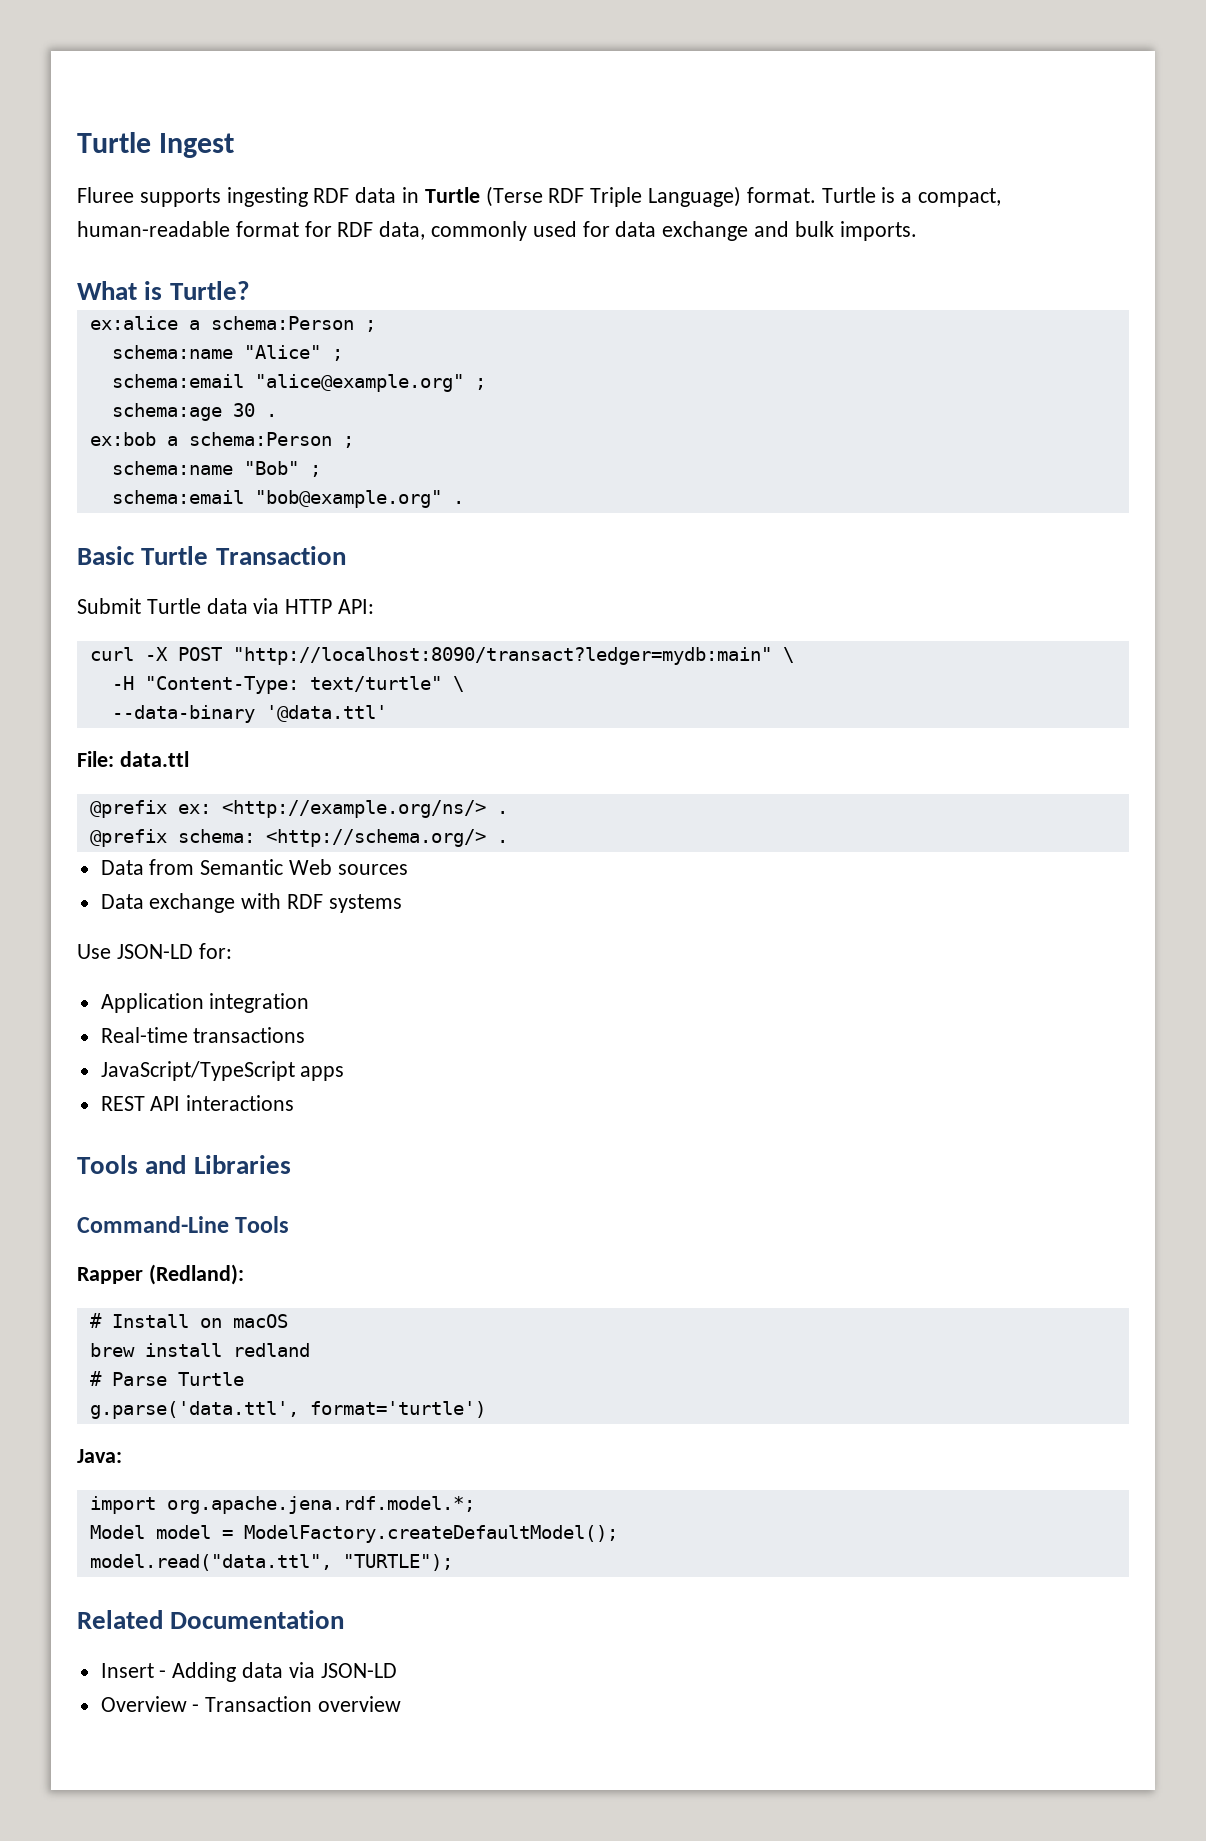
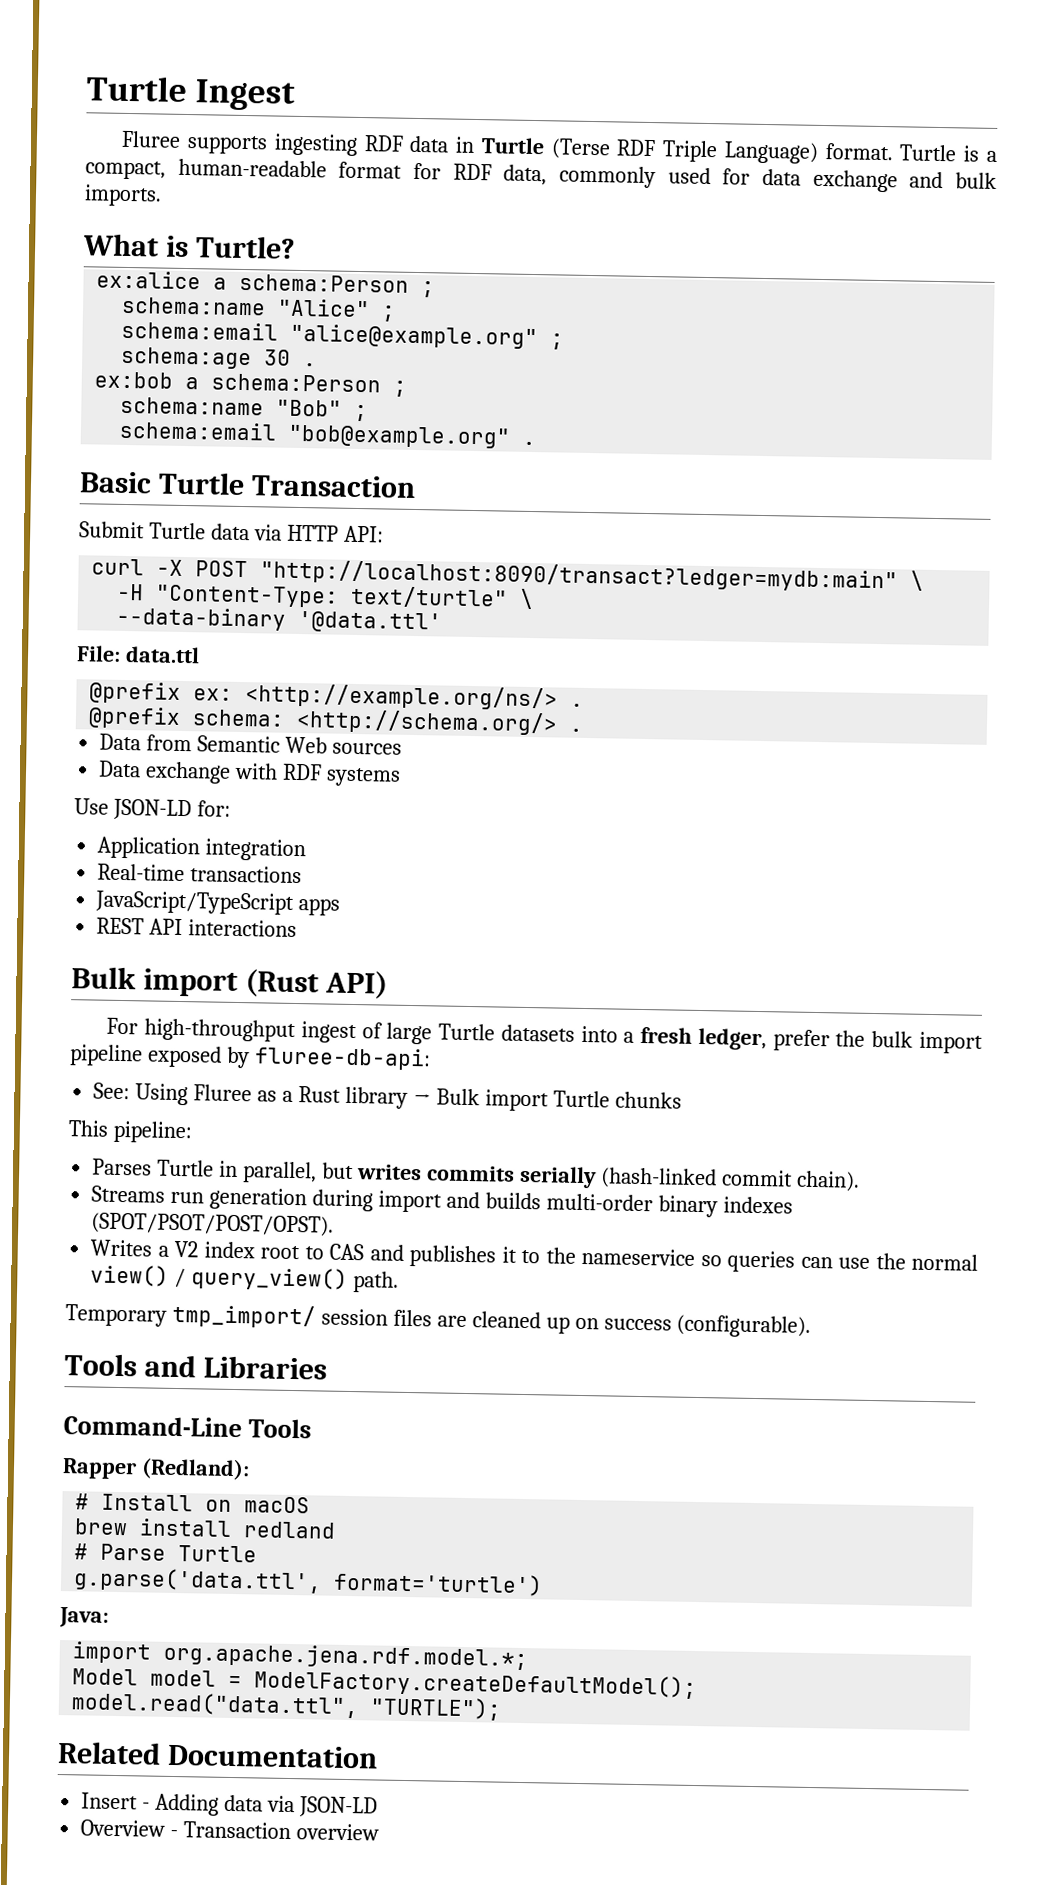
(295, 1103) none -> [71,966,388,999] [106,1017,984,1054] [69,1044,431,1071] [93,1082,682,1112] [68,1120,193,1144] [92,1158,860,1192] [91,1185,793,1218] [91,1212,335,1237] [90,1239,979,1273] [90,1264,400,1293] [65,1303,812,1338] // Bulk import (Rust API) // For high-throughput ingest of large Turtle datasets into a fresh ledger, prefer the bulk import pipeline exposed by fluree-db-api: // See: Using Fluree as a Rust library → Bulk import Turtle chunks // This pipeline: // Parses Turtle in parallel, but writes commits serially (hash-linked commit chain). // Streams run generation during import and builds multi-order binary indexes (SPOT/PSOT/POST/OPST). // Writes a V2 index root to CAS and publishes it to the nameservice so queries can use the normal view() / query_view() path. // Temporary tmp_import/ session files are cleaned up on success (configurable).

